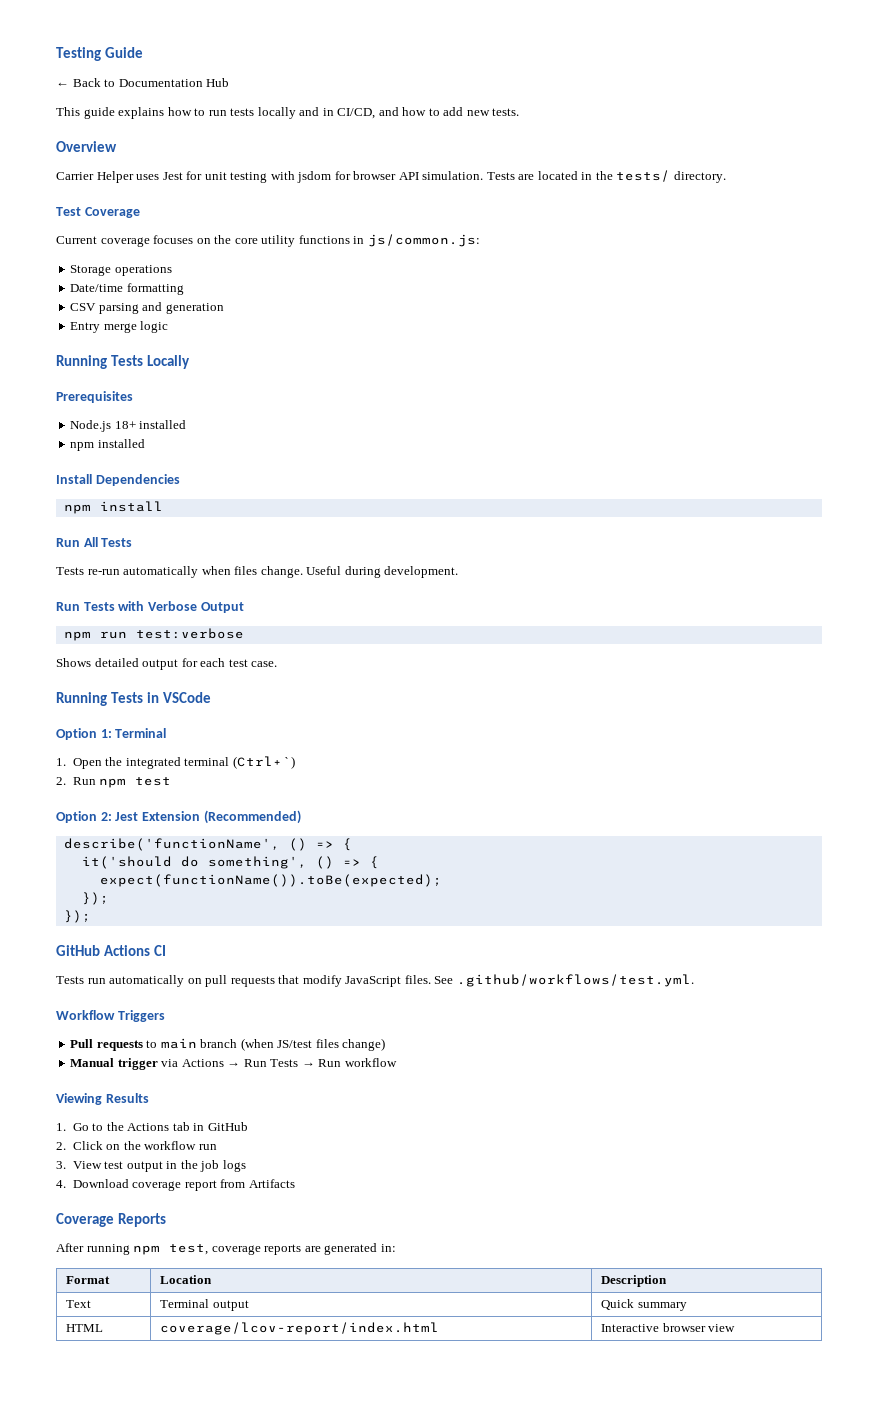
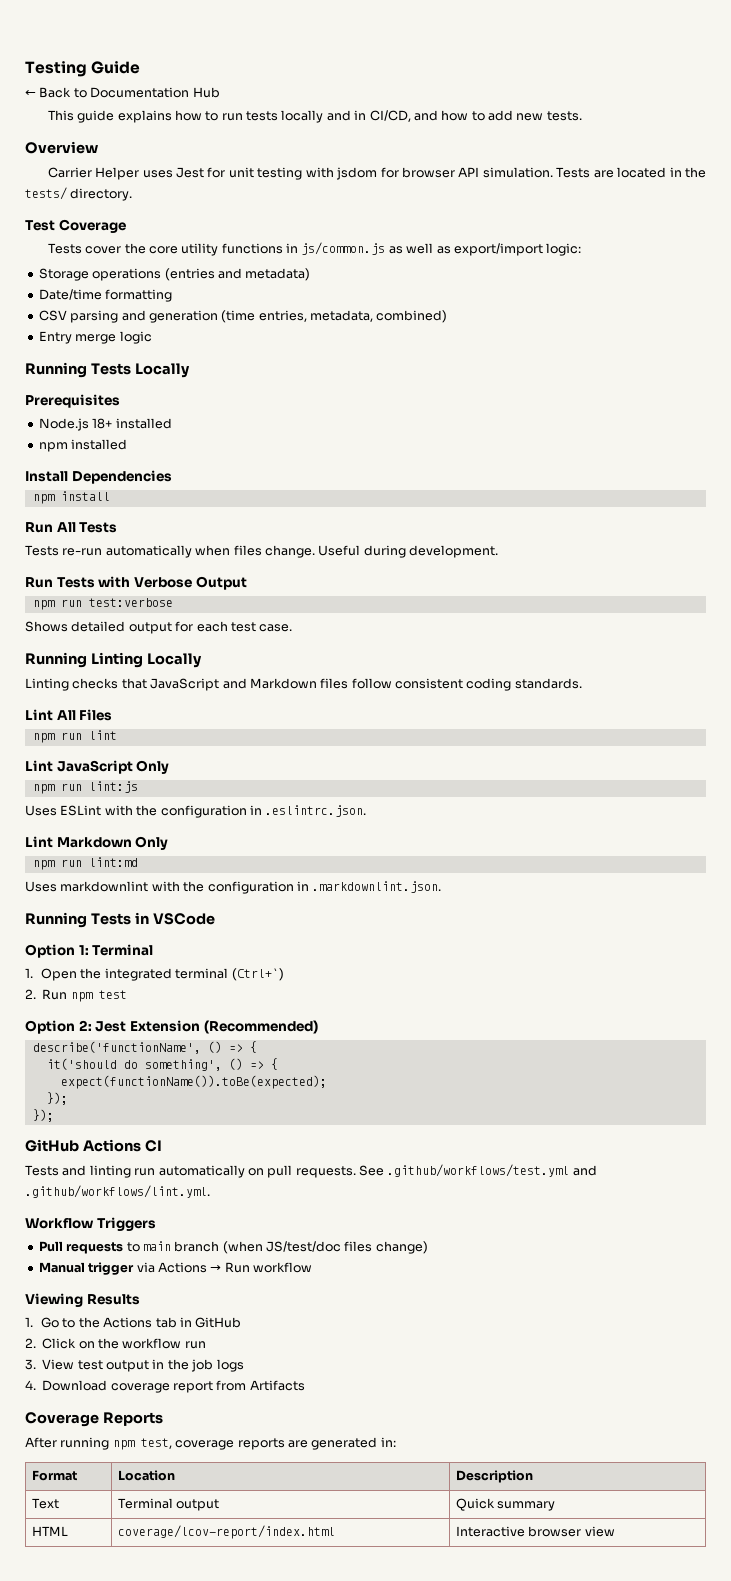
[56,235,211,247] Current coverage focuses on -> [47,243,122,254] Tests cover
[367,234,480,247] js/common.js: -> [301,242,582,256] js/common.js as well as export/import logic:
(172, 270) none -> [164,268,311,281] (entries and metadata)
(224, 308) none -> [221,310,448,323] (time entries, metadata, combined)
(278, 664) none -> [25,652,202,668] [25,678,582,691] [25,709,113,721] [32,730,117,743] [25,760,170,774] [32,781,138,794] [25,805,367,818] [25,836,169,850] [32,857,138,870] [25,881,442,894] // Running Linting Locally // Linting checks that JavaScript and Markdown files follow consistent coding standards. // Lint All Files // npm run lint // Lint JavaScript Only // npm run lint:js // Uses ESLint with the configuration in .eslintrc.json. // Lint Markdown Only // npm run lint:md // Uses markdownlint with the configuration in .markdownlint.json.
(84, 980) none -> [62,1165,131,1178] and linting
[230,974,694,987] requests that modify JavaScript files. See .github/workflows/test.yml. -> [295,1164,597,1178] [25,1185,210,1198] requests. See .github/workflows/test.yml and .github/workflows/lint.yml.
[277,1040,313,1048] JS/test -> [266,1241,341,1252] JS/test/doc
[270,1059,342,1067] Tests → Run -> (250, 1267) none

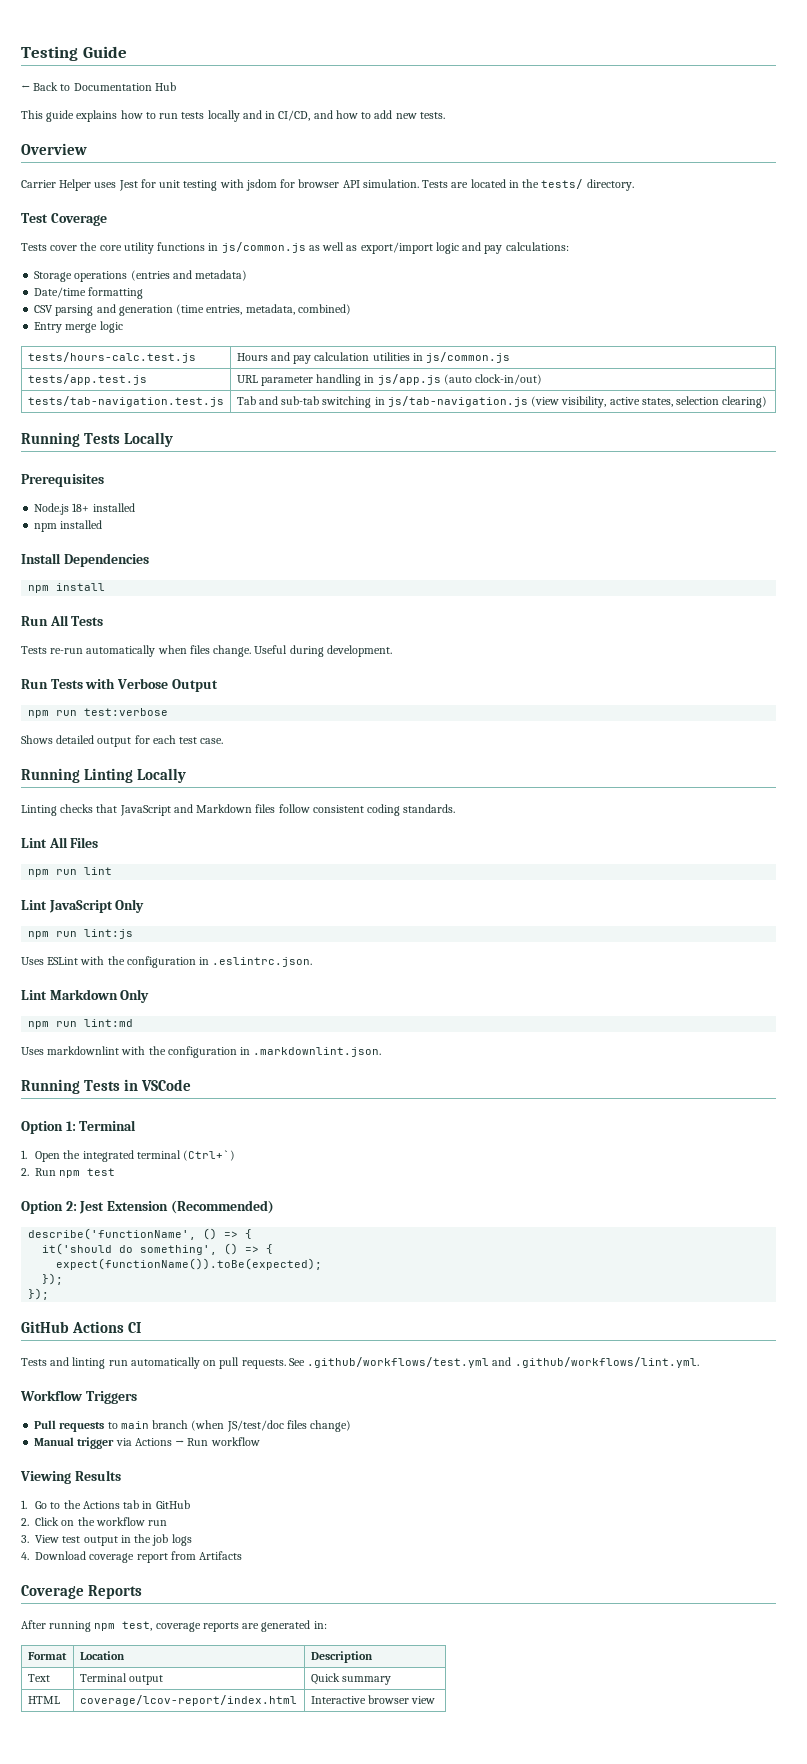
[546,243,582,256] logic: -> [435,242,569,254] logic and pay calculations:
(152, 337) none -> [27,352,196,363] [236,352,511,364] [27,374,147,385] [236,374,543,386] [27,396,224,407] [236,396,768,408] // tests/hours-calc.test.js | Hours and pay calculation utilities in js/common.js // tests/app.test.js | URL parameter handling in js/app.js (auto clock-in/out) // tests/tab-navigation.test.js | Tab and sub-tab switching in js/tab-navigation.js (view visibility, active states, selection clearing)

